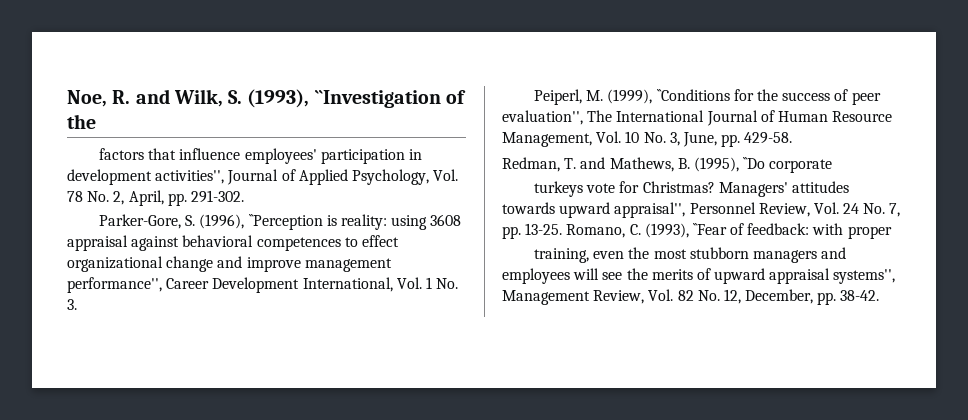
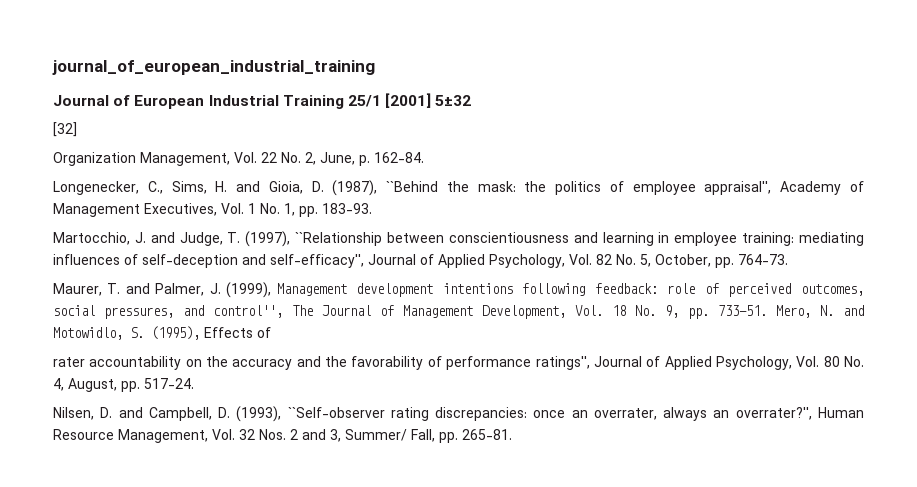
[67,89,466,108] [67,114,96,129] [99,148,422,164] [67,169,459,185] [67,190,244,206] [99,214,462,230] [67,235,399,251] [67,256,392,272] [67,277,459,293] [67,299,77,310] [534,89,881,105] [502,110,893,126] [502,131,793,147] [502,157,833,173] [534,181,849,197] [502,202,901,218] [502,223,892,239] [534,247,847,263] [502,268,896,284] [502,289,880,305] Noe, R. and Wilk, S. (1993), ``Investigation of the // factors that influence employees' participation in development activities'', Journal of Applied Psychology, Vol. 78 No. 2, April, pp. 291-302. // Parker-Gore, S. (1996), ``Perception is reality: using 3608 appraisal against behavioral competences to effect organizational change and improve management performance'', Career Development International, Vol. 1 No. 3. // Peiperl, M. (1999), ``Conditions for the success of peer evaluation'', The International Journal of Human Resource Management, Vol. 10 No. 3, June, pp. 429-58. // Redman, T. and Mathews, B. (1995), ``Do corporate // turkeys vote for Christmas? Managers' attitudes towards upward appraisal'', Personnel Review, Vol. 24 No. 7, pp. 13-25. Romano, C. (1993), ``Fear of feedback: with proper // training, even the most stubborn managers and employees will see the merits of upward appraisal systems'', Management Review, Vol. 82 No. 12, December, pp. 38-42. -> [52,60,375,75] [53,93,472,109] [53,122,77,137] [53,152,424,166] [53,180,864,196] [53,203,372,217] [53,231,865,247] [53,254,788,268] [53,282,865,298] [53,305,864,319] [53,326,271,340] [53,356,865,370] [53,378,194,392] [53,406,864,422] [53,429,512,443] journal_of_european_industrial_training // Journal of European Industrial Training 25/1 [2001] 5±32 // [32] // Organization Management, Vol. 22 No. 2, June, p. 162-84. // Longenecker, C., Sims, H. and Gioia, D. (1987), ``Behind the mask: the politics of employee appraisal'', Academy of Management Executives, Vol. 1 No. 1, pp. 183-93. // Martocchio, J. and Judge, T. (1997), ``Relationship between conscientiousness and learning in employee training: mediating influences of self-deception and self-efficacy'', Journal of Applied Psychology, Vol. 82 No. 5, October, pp. 764-73. // Maurer, T. and Palmer, J. (1999), Management development intentions following feedback: role of perceived outcomes, social pressures, and control'', The Journal of Management Development, Vol. 18 No. 9, pp. 733-51. Mero, N. and Motowidlo, S. (1995), Effects of // rater accountability on the accuracy and the favorability of performance ratings'', Journal of Applied Psychology, Vol. 80 No. 4, August, pp. 517-24. // Nilsen, D. and Campbell, D. (1993), ``Self-observer rating discrepancies: once an overrater, always an overrater?'', Human Resource Management, Vol. 32 Nos. 2 and 3, Summer/ Fall, pp. 265-81.

